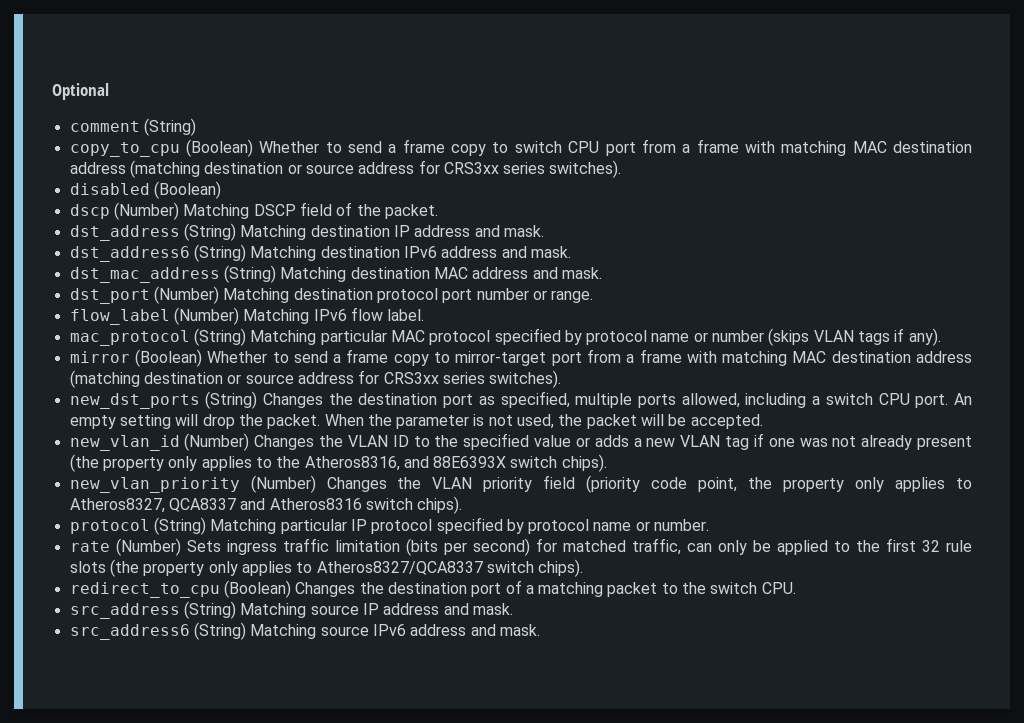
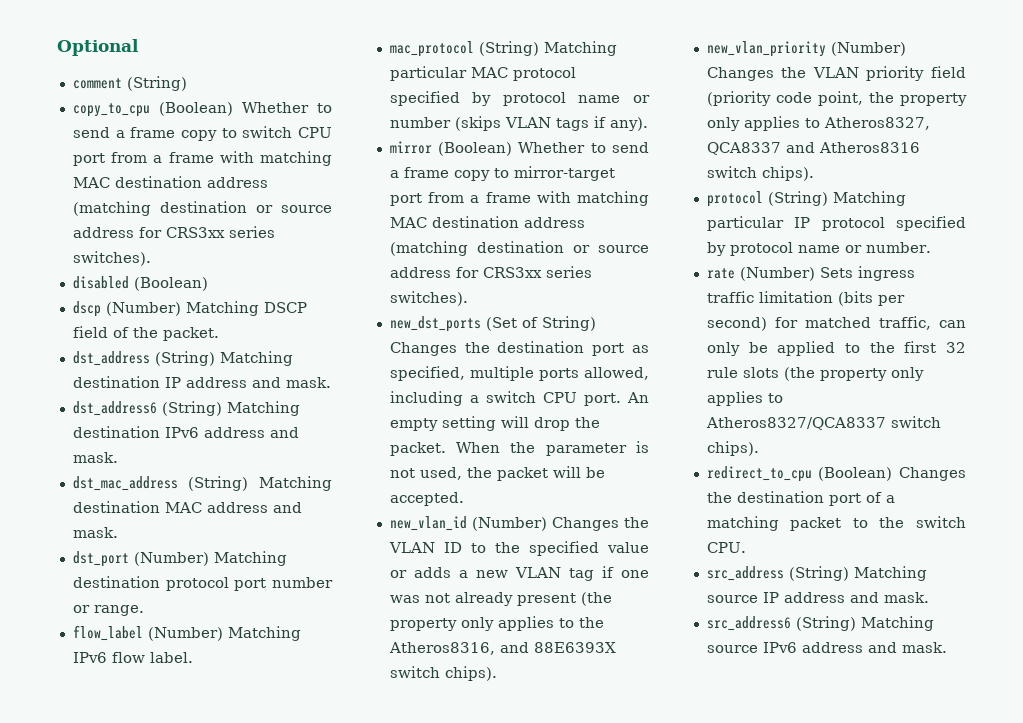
[205,391,258,409] (String) -> [485,316,596,331] (Set of String)

